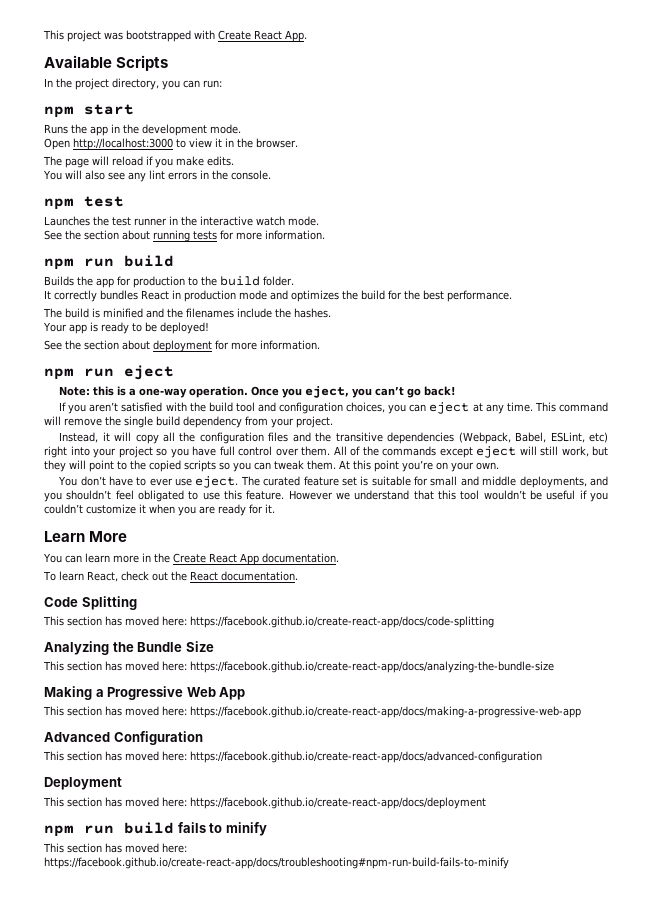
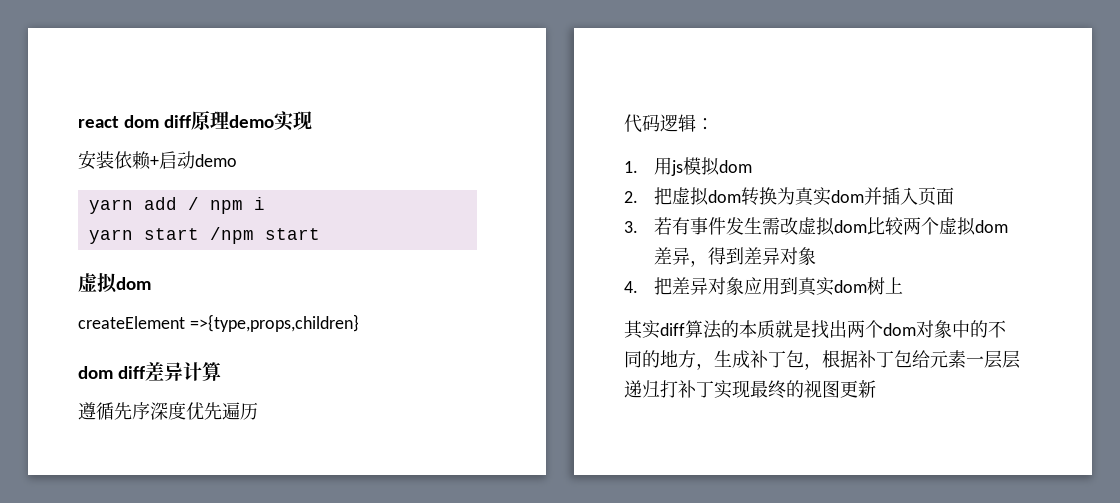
[43,30,307,42] [44,55,169,71] [44,78,222,90] [44,104,134,118] [44,124,241,136] [44,138,298,150] [43,156,234,168] [43,170,271,182] [44,196,124,210] [44,216,319,226] [44,230,325,242] [44,255,174,270] [44,276,294,288] [44,290,512,302] [43,308,331,318] [43,322,209,334] [44,340,320,352] [44,365,174,380] [59,386,457,398] [59,402,608,414] [44,416,333,428] [59,432,609,444] [44,446,608,458] [44,460,499,472] [58,476,609,488] [44,490,608,502] [44,504,275,516] [44,531,128,542] [43,553,339,565] [43,571,298,582] [44,596,137,610] [43,616,494,628] [44,641,214,655] [43,661,554,673] [44,686,246,700] [43,706,581,718] [44,731,203,745] [43,751,542,763] [44,777,122,790] [43,797,486,809] [44,822,267,837] [43,843,187,853] [44,857,509,869] This project was bootstrapped with Create React App. // Available Scripts // In the project directory, you can run: // npm start // Runs the app in the development mode. // Open http://localhost:3000 to view it in the browser. // The page will reload if you make edits. // You will also see any lint errors in the console. // npm test // Launches the test runner in the interactive watch mode. // See the section about running tests for more information. // npm run build // Builds the app for production to the build folder. // It correctly bundles React in production mode and optimizes the build for the best performance. // The build is minified and the filenames include the hashes. // Your app is ready to be deployed! // See the section about deployment for more information. // npm run eject // Note: this is a one-way operation. Once you eject, you can’t go back! // If you aren’t satisfied with the build tool and configuration choices, you can eject at any time. This command will remove the single build dependency from your project. // Instead, it will copy all the configuration files and the transitive dependencies (Webpack, Babel, ESLint, etc) right into your project so you have full control over them. All of the commands except eject will still work, but they will point to the copied scripts so you can tweak them. At this point you’re on your own. // You don’t have to ever use eject. The curated feature set is suitable for small and middle deployments, and you shouldn’t feel obligated to use this feature. However we understand that this tool wouldn’t be useful if you couldn’t customize it when you are ready for it. // Learn More // You can learn more in the Create React App documentation. // To learn React, check out the React documentation. // Code Splitting // This section has moved here: https://facebook.github.io/create-react-app/docs/code-splitting // Analyzing the Bundle Size // This section has moved here: https://facebook.github.io/create-react-app/docs/analyzing-the-bundle-size // Making a Progressive Web App // This section has moved here: https://facebook.github.io/create-react-app/docs/making-a-progressive-web-app // Advanced Configuration // This section has moved here: https://facebook.github.io/create-react-app/docs/advanced-configuration // Deployment // This section has moved here: https://facebook.github.io/create-react-app/docs/deployment // npm run build fails to minify // This section has moved here: https://facebook.github.io/create-react-app/docs/troubleshooting#npm-run-build-fails-to-minify -> [78,111,313,131] [78,150,237,170] [88,197,265,214] [88,227,320,244] [78,273,151,293] [78,314,359,332] [78,362,222,381] [78,402,258,420] [624,114,714,133] [624,157,753,176] [624,187,955,206] [624,217,1009,236] [654,247,817,267] [624,277,904,296] [624,320,1006,339] [624,350,1020,370] [624,380,876,399] react dom diff原理demo实现 // 安装依赖+启动demo // yarn add / npm i // yarn start /npm start // 虚拟dom // createElement =>{type,props,children} // dom diff差异计算 // 遵循先序深度优先遍历 // 代码逻辑： // 1.用js模拟dom // 2.把虚拟dom转换为真实dom并插入页面 // 3.若有事件发生需改虚拟dom比较两个虚拟dom差异，得到差异对象 // 4.把差异对象应用到真实dom树上 // 其实diff算法的本质就是找出两个dom对象中的不同的地方，生成补丁包，根据补丁包给元素一层层递归打补丁实现最终的视图更新

